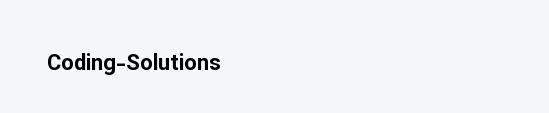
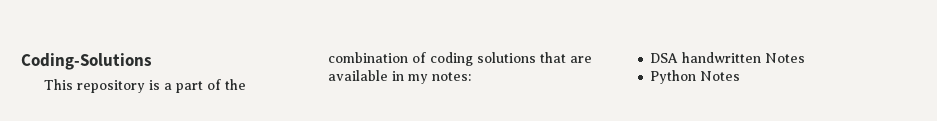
(221, 64) none -> [44,79,247,93] [328,52,592,66] [328,70,471,84] [650,52,806,63] [650,70,741,84] // This repository is a part of the combination of coding solutions that are available in my notes: // DSA handwritten Notes // Python Notes

